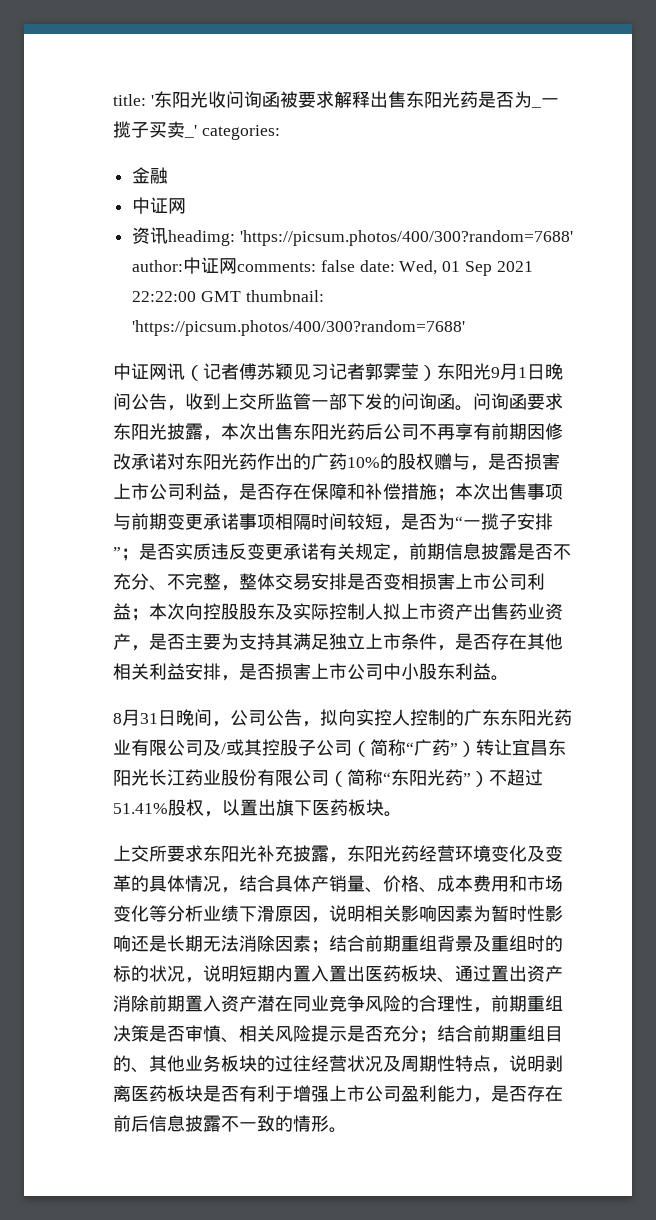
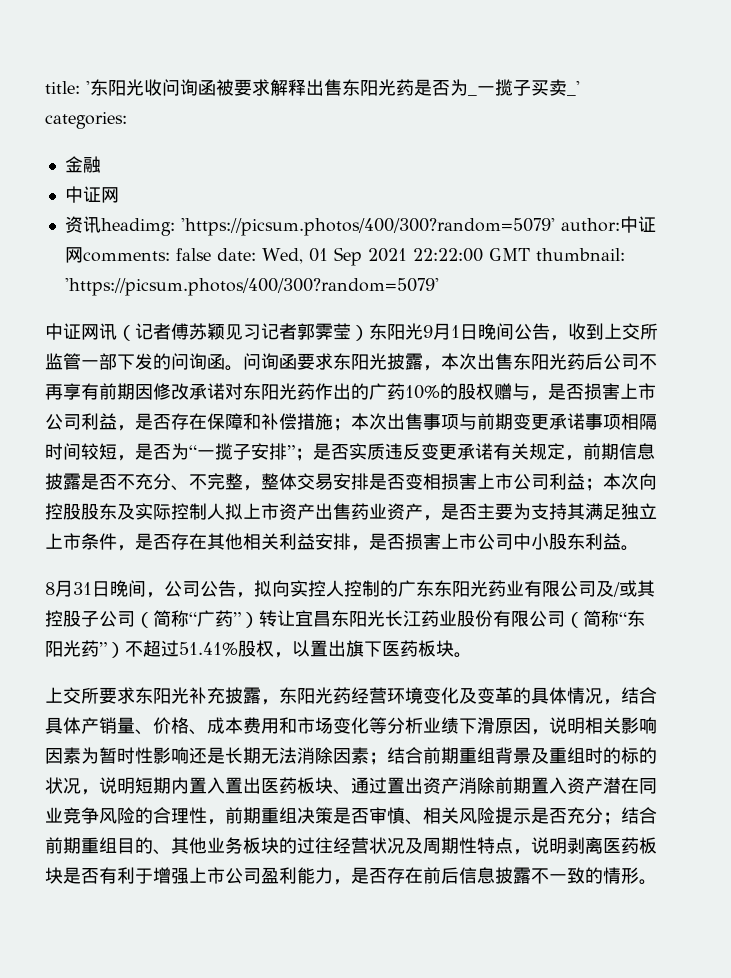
[239,230,573,246] 'https://picsum.photos/400/300?random=7688' -> [180,218,555,236] 'https://picsum.photos/400/300?random=5079'
[132,320,466,336] 'https://picsum.photos/400/300?random=7688' -> [64,278,439,296] 'https://picsum.photos/400/300?random=5079'

